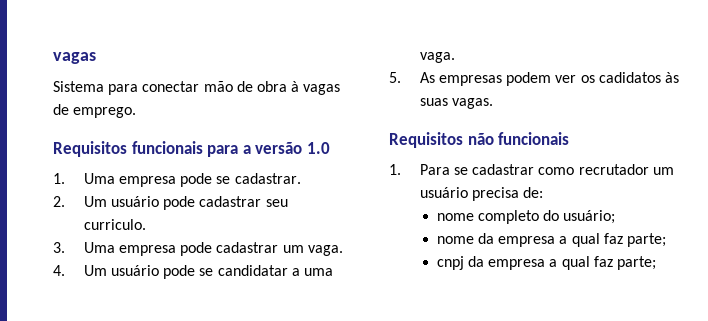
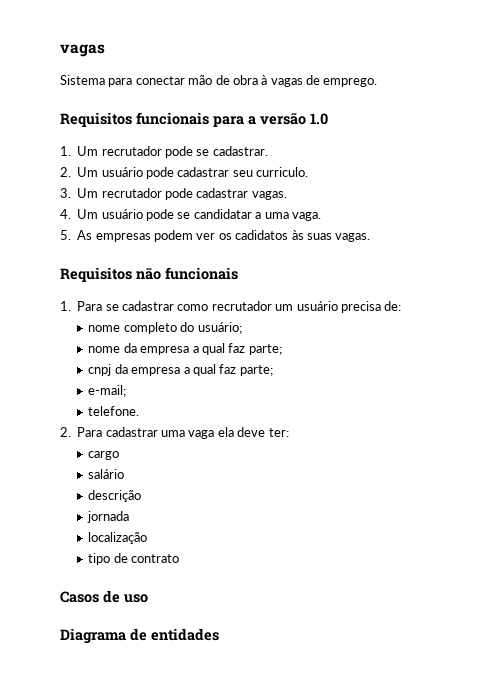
[83,173,176,187] Uma empresa -> [77,146,162,156] Um recrutador
[83,242,343,256] Uma empresa pode cadastrar um vaga. -> [77,188,287,200] Um recrutador pode cadastrar vagas.
(656, 263) none -> [88,385,127,397] [88,406,140,416] [60,427,289,439] [88,451,120,460] [88,469,125,479] [88,490,142,502] [87,511,130,523] [88,532,148,544] [88,553,180,565] [60,590,148,603] [60,628,219,644] // e-mail; // telefone. // 2. Para cadastrar uma vaga ela deve ter: // cargo // salário // descrição // jornada // localização // tipo de contrato // Casos de uso // Diagrama de entidades

